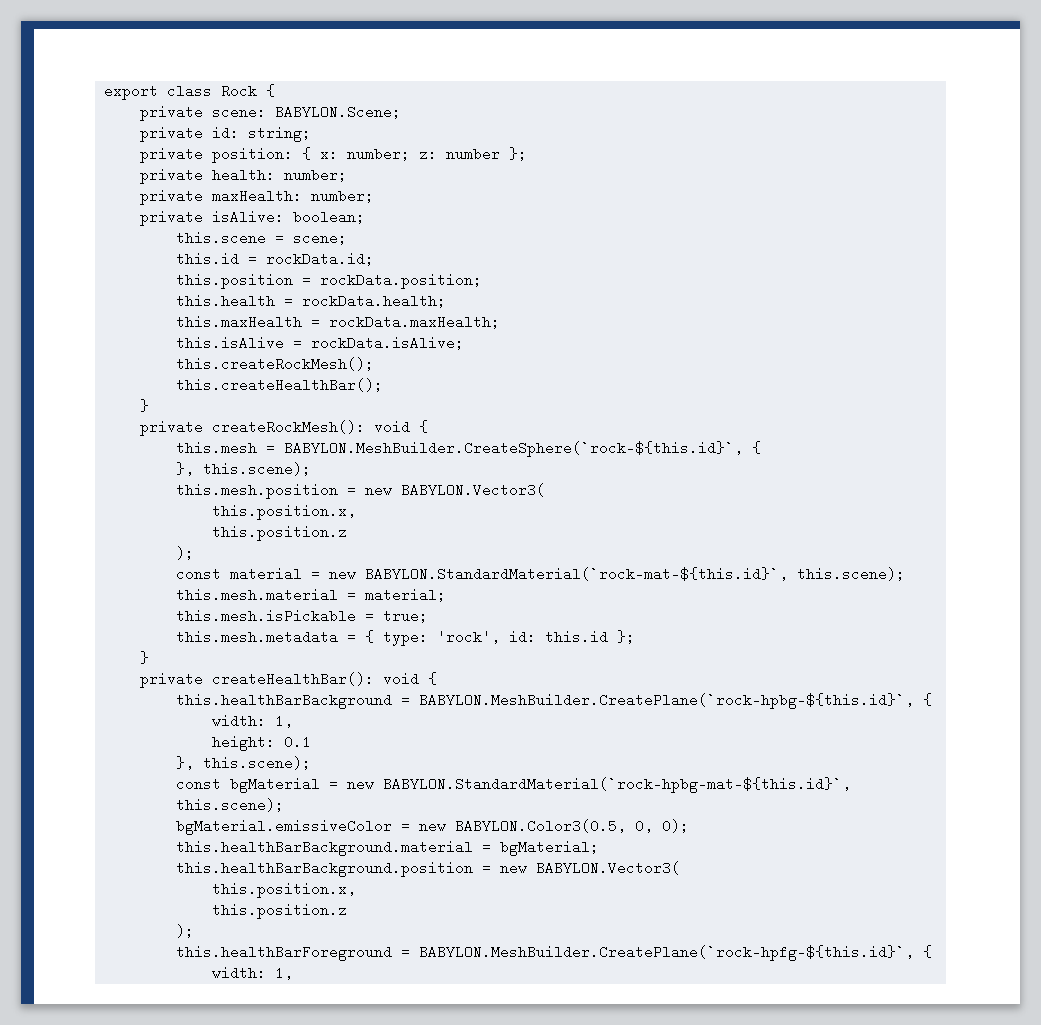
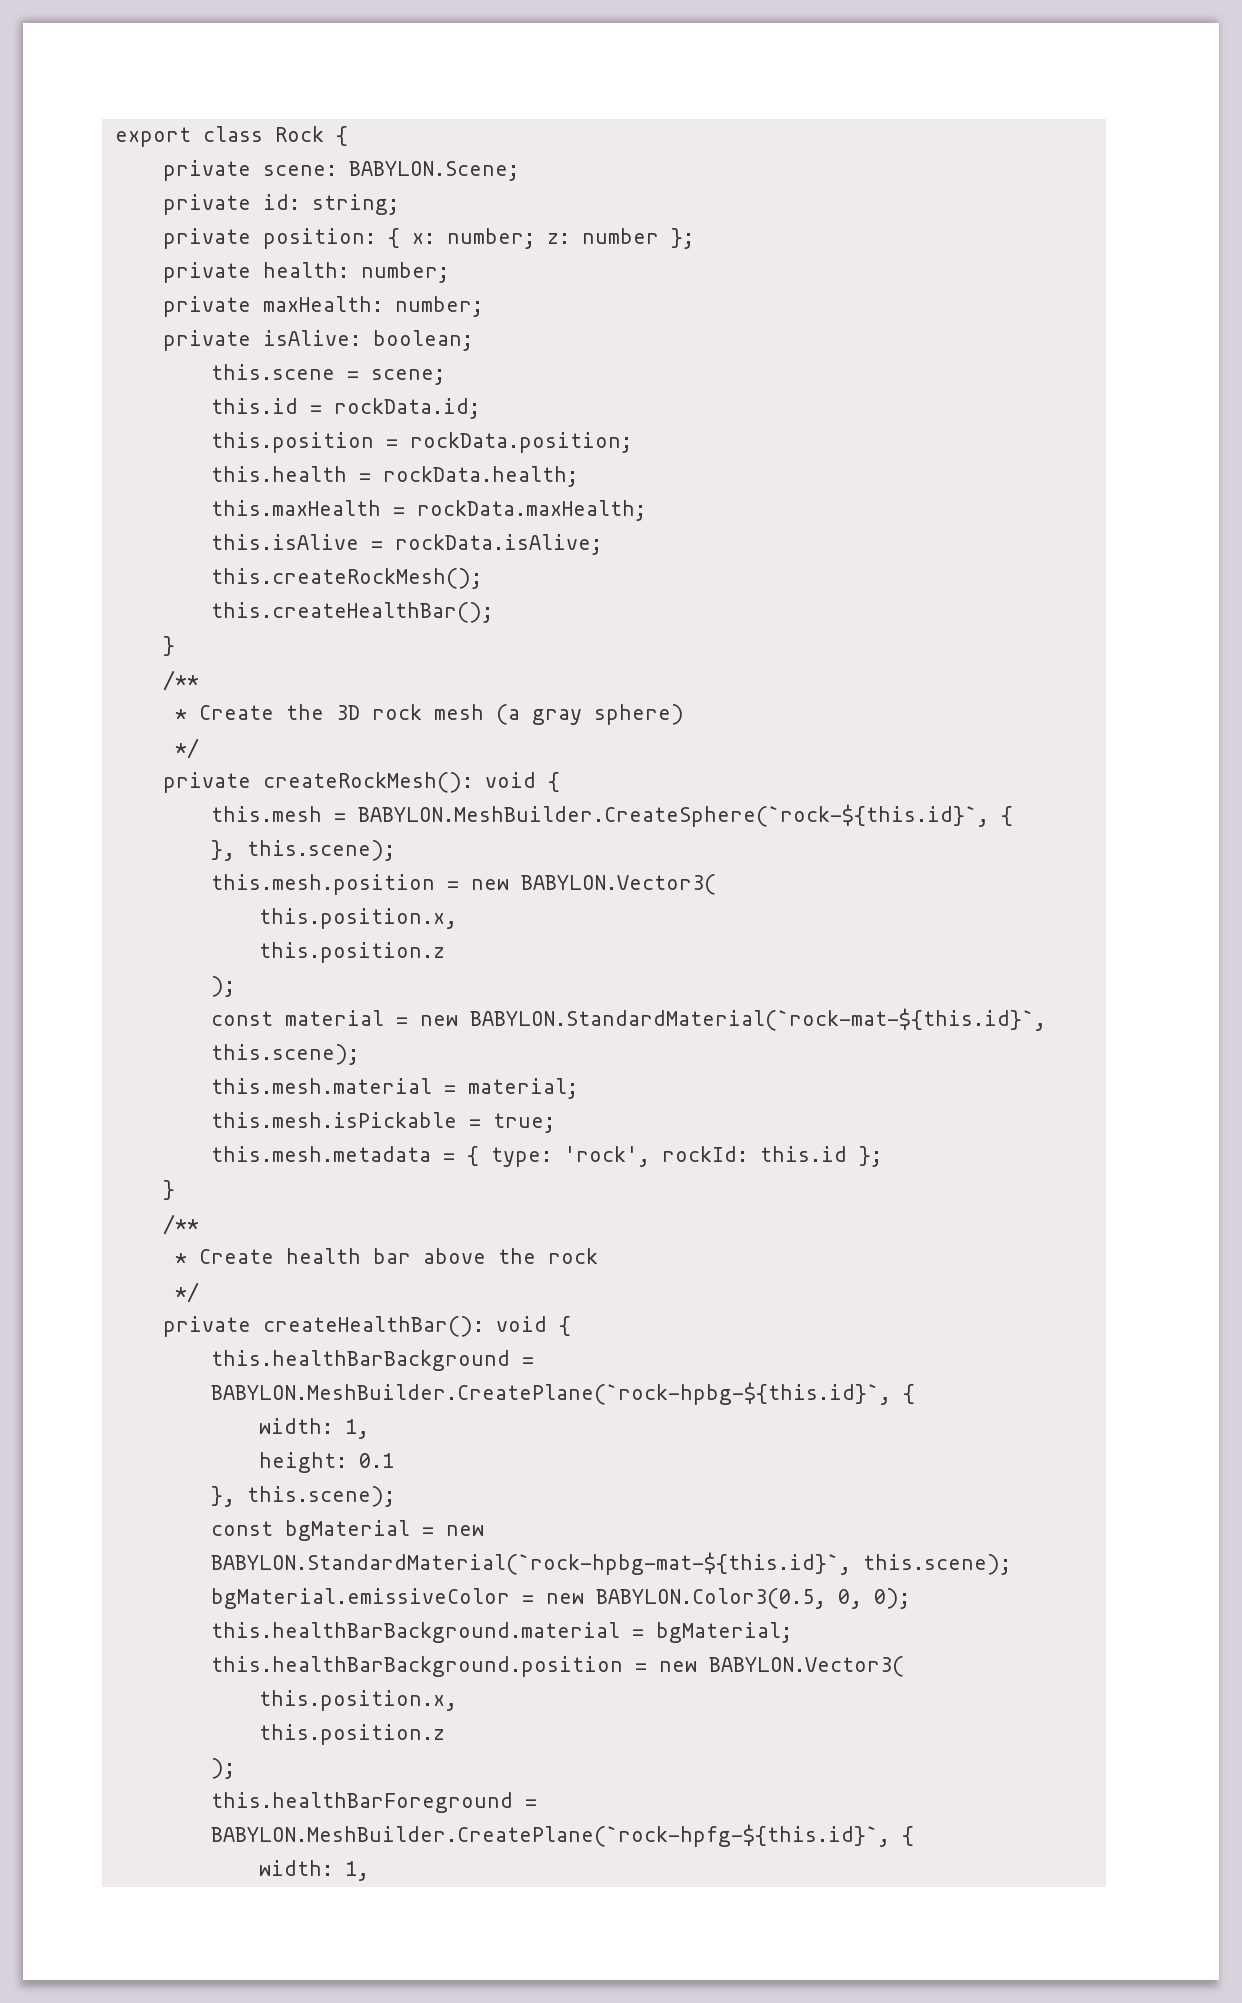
(150, 405) none -> [163,670,200,691] [175,704,685,725] [175,738,200,759] // /** // * Create the 3D rock mesh (a gray sphere) // */
[509,630,537,644] id: -> [662,1146,749,1162] rockId:
(150, 657) none -> [163,1214,200,1235] [175,1248,599,1264] [175,1282,200,1303] // /** // * Create health bar above the rock // */

